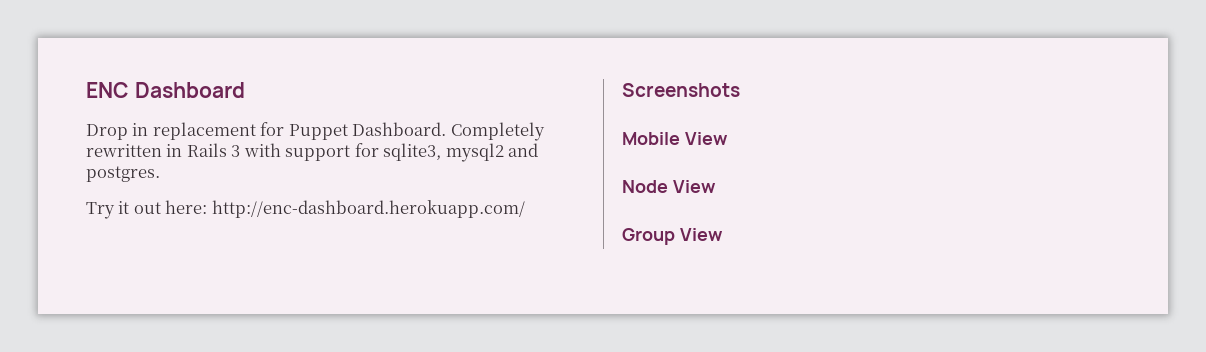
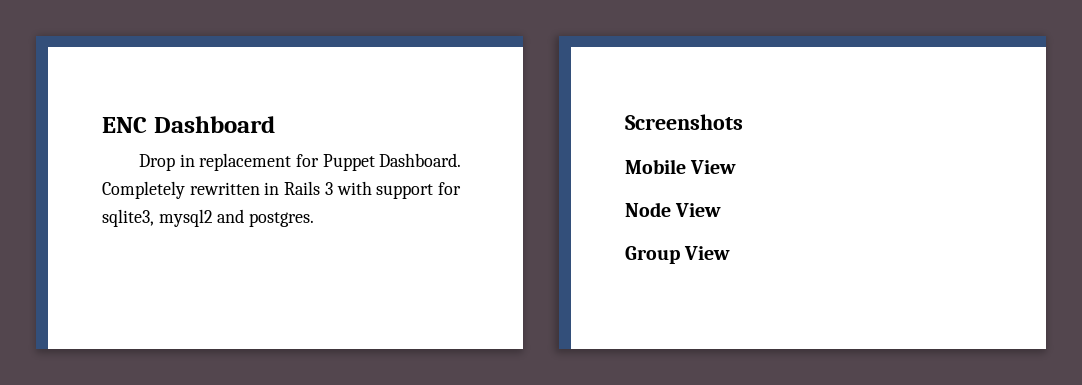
[86,200,525,219] // Try it out here: http://enc-dashboard.herokuapp.com/ -> (315, 219) none

